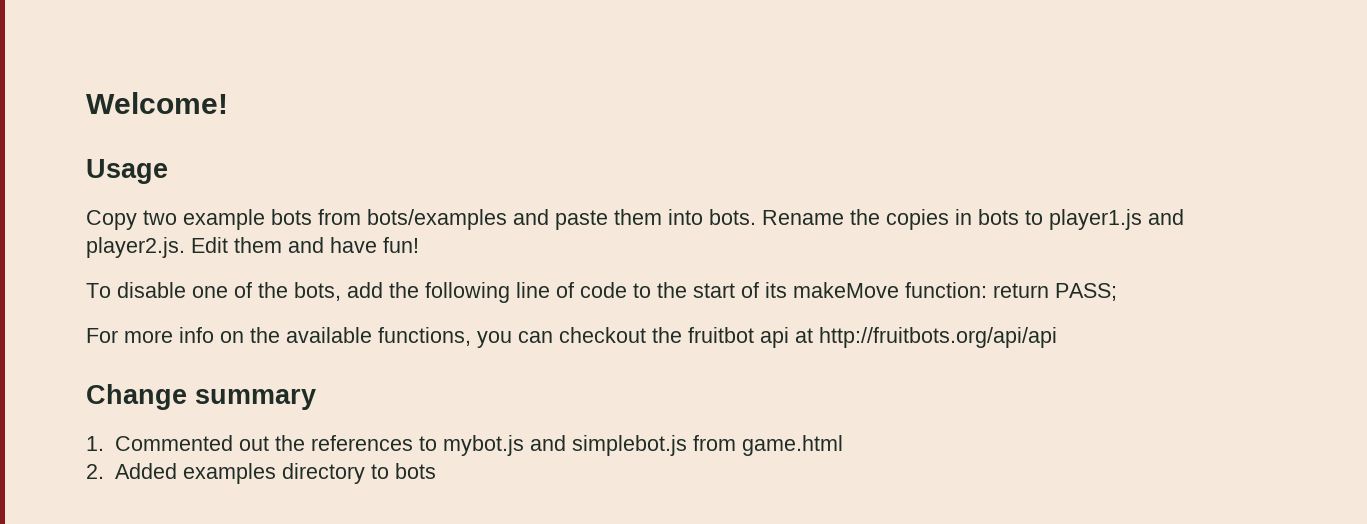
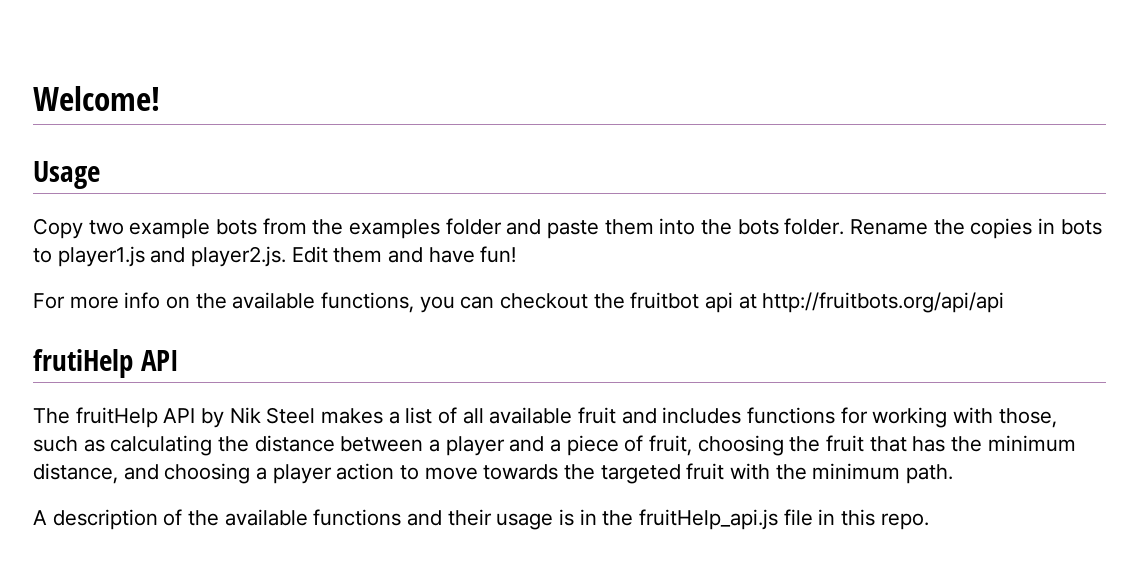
[367,209,507,230] bots/examples -> [312,218,502,239] the examples folder
[709,209,756,225] bots. -> [701,218,845,235] the bots folder.
[86,282,1117,303] // To disable one of the bots, add the following line of code to the start of its makeMove function: return PASS; -> (517, 254) none
[86,384,316,410] [86,435,843,456] [86,463,436,484] Change summary // 1. Commented out the references to mybot.js and simplebot.js from game.html // 2. Added examples directory to bots -> [33,349,179,378] [33,407,1057,428] [33,435,1076,456] [33,463,954,484] [33,509,929,530] frutiHelp API // The fruitHelp API by Nik Steel makes a list of all available fruit and includes functions for working with those, such as calculating the distance between a player and a piece of fruit, choosing the fruit that has the minimum distance, and choosing a player action to move towards the targeted fruit with the minimum path. // A description of the available functions and their usage is in the fruitHelp_api.js file in this repo.

